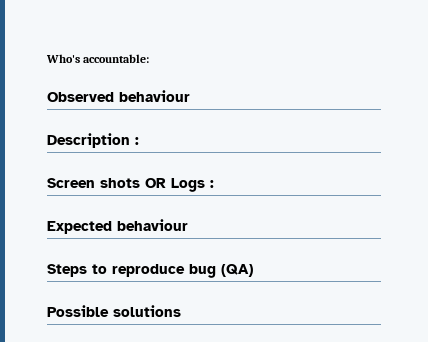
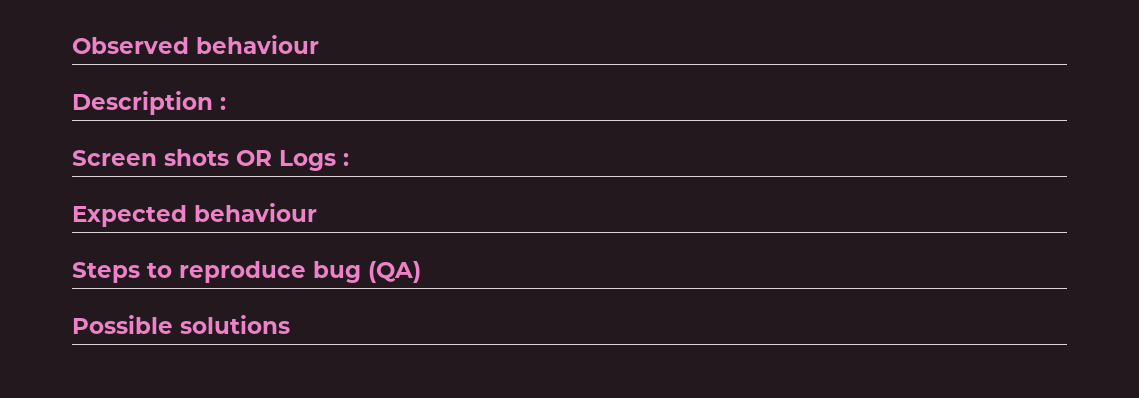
[46,54,150,63] Who's accountable: // -> (72, 45) none

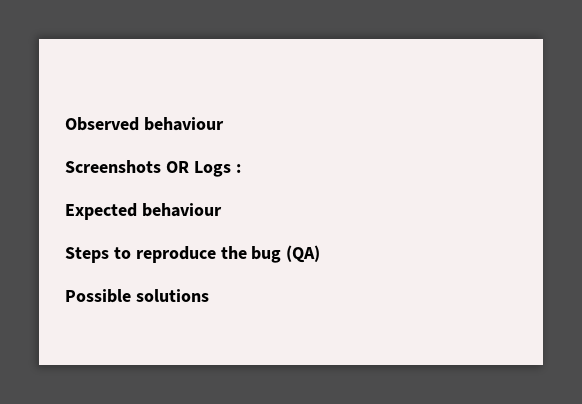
[72,91,226,115] [72,149,229,166] Description : // Screen shots -> [65,160,161,173] Screenshots
(306, 272) none -> [220,246,247,259] the

